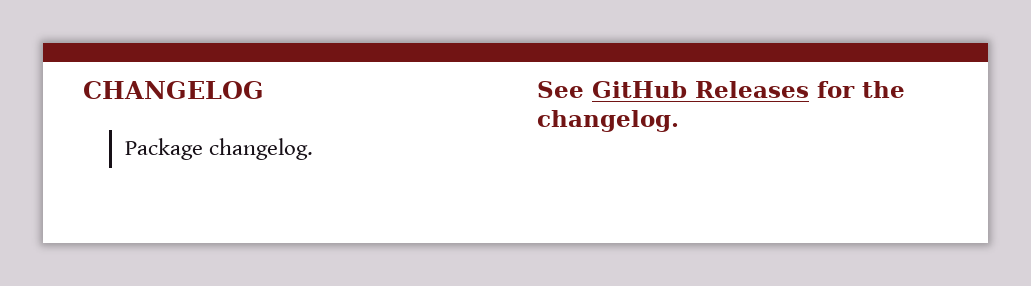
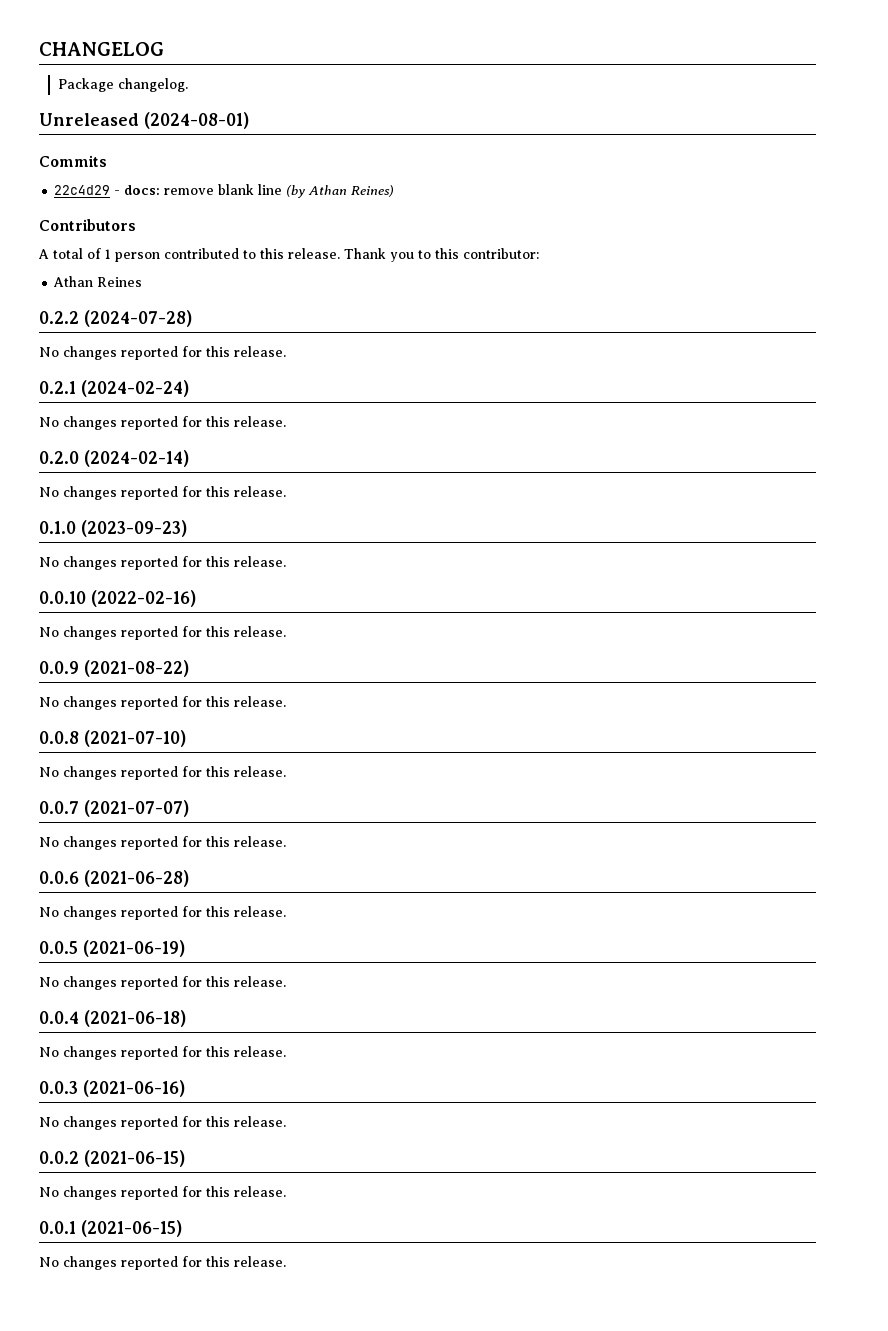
[537,81,905,98] [537,110,679,132] See GitHub Releases for the changelog. -> [39,112,249,129] [39,155,107,167] [54,184,395,198] [39,219,136,231] [38,248,539,262] [53,276,143,287] [39,310,192,327] [39,346,286,360] [39,380,189,397] [39,416,286,430] [39,450,189,467] [39,486,286,500] [39,520,187,537] [39,556,286,570] [39,590,196,607] [39,626,286,640] [39,660,189,677] [39,696,286,710] [39,730,186,747] [39,766,286,780] [39,800,189,817] [39,836,286,850] [39,870,189,887] [39,906,286,920] [39,940,185,957] [39,976,286,990] [39,1010,186,1027] [39,1046,286,1060] [39,1080,185,1097] [39,1116,286,1130] [39,1150,185,1167] [39,1186,286,1200] [39,1220,182,1237] [39,1256,286,1270] Unreleased (2024-08-01) // Commits // 22c4d29 - docs: remove blank line (by Athan Reines) // Contributors // A total of 1 person contributed to this release. Thank you to this contributor: // Athan Reines // 0.2.2 (2024-07-28) // No changes reported for this release. // 0.2.1 (2024-02-24) // No changes reported for this release. // 0.2.0 (2024-02-14) // No changes reported for this release. // 0.1.0 (2023-09-23) // No changes reported for this release. // 0.0.10 (2022-02-16) // No changes reported for this release. // 0.0.9 (2021-08-22) // No changes reported for this release. // 0.0.8 (2021-07-10) // No changes reported for this release. // 0.0.7 (2021-07-07) // No changes reported for this release. // 0.0.6 (2021-06-28) // No changes reported for this release. // 0.0.5 (2021-06-19) // No changes reported for this release. // 0.0.4 (2021-06-18) // No changes reported for this release. // 0.0.3 (2021-06-16) // No changes reported for this release. // 0.0.2 (2021-06-15) // No changes reported for this release. // 0.0.1 (2021-06-15) // No changes reported for this release.

